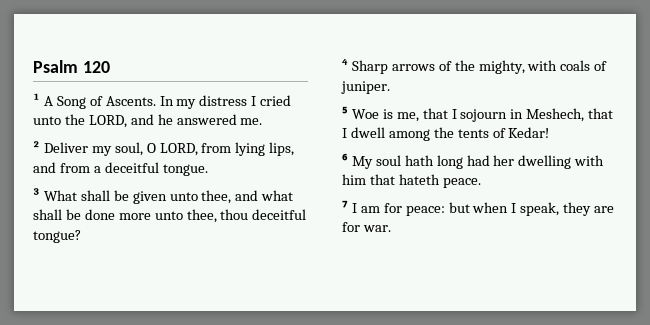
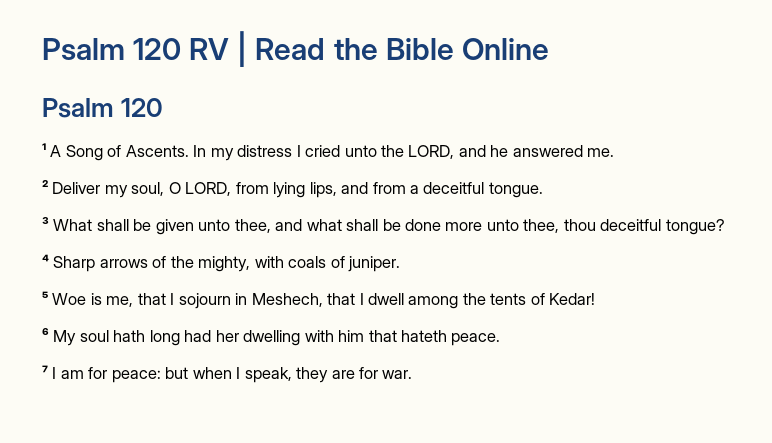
[33,60,110,73] Psalm 120 -> [42,31,549,67] [42,98,164,118] Psalm 120 RV | Read the Bible Online // Psalm 120

